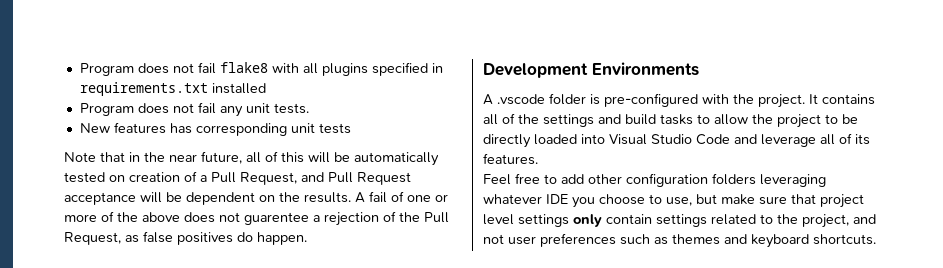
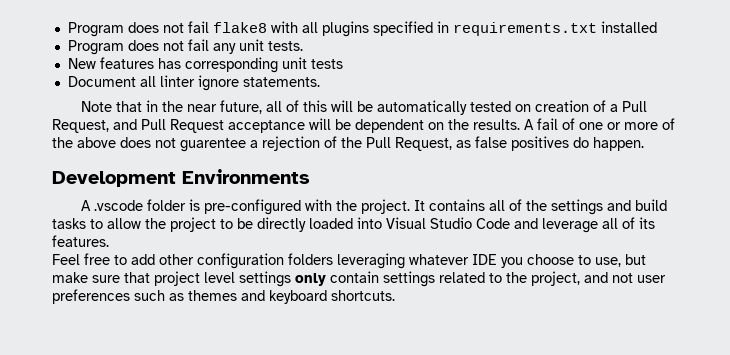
(351, 128) none -> [67,75,320,91] // Document all linter ignore statements.

